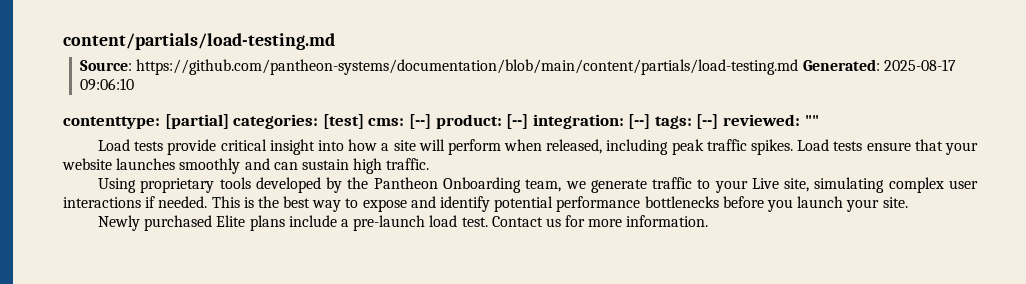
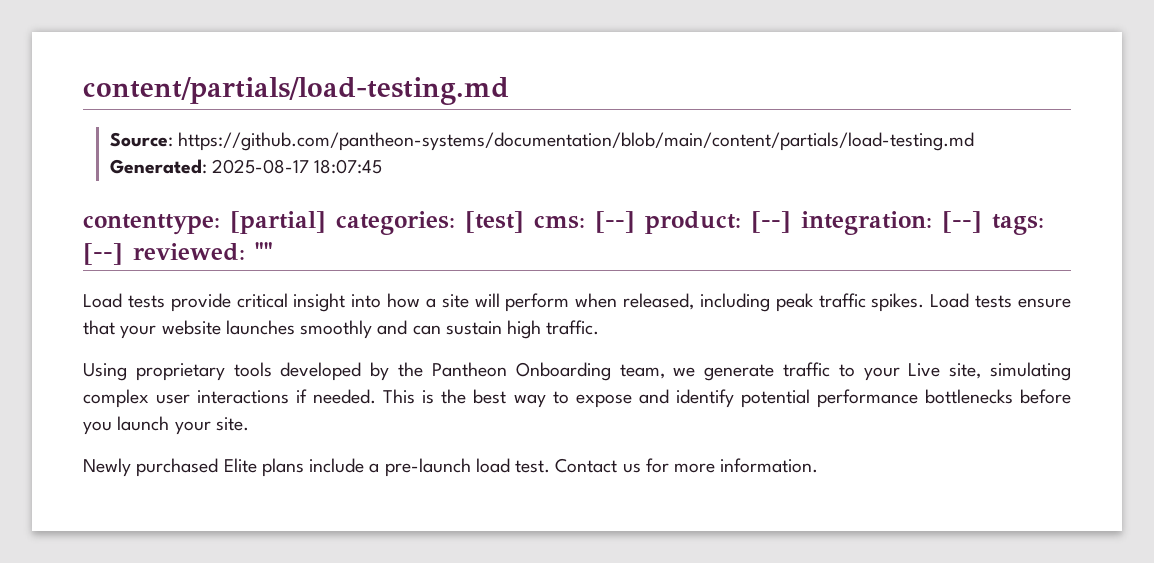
[80,78,135,91] 09:06:10 -> [314,159,383,174] 18:07:45

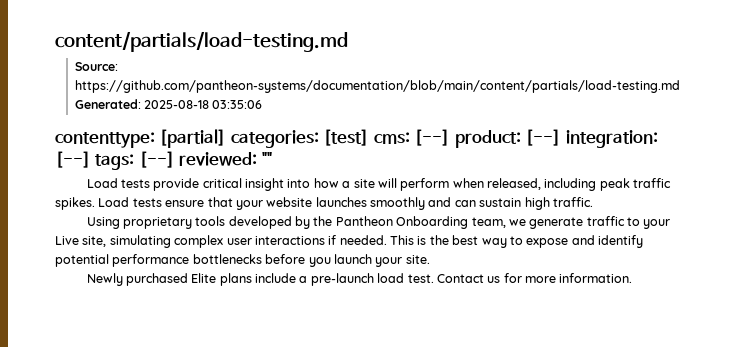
[212,159,383,174] 2025-08-17 18:07:45 -> [144,100,263,109] 2025-08-18 03:35:06

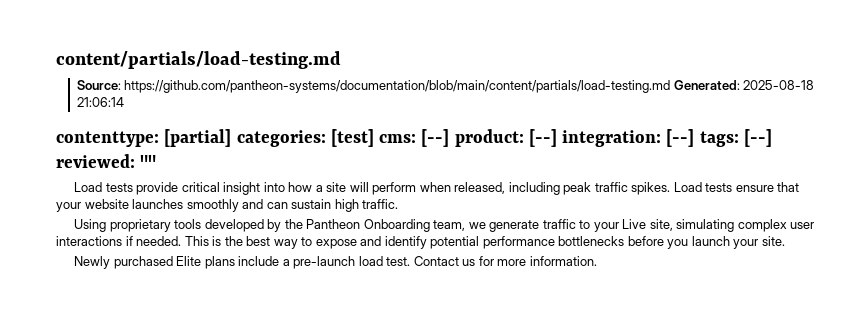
[212,100,263,109] 03:35:06 -> [76,97,124,107] 21:06:14

